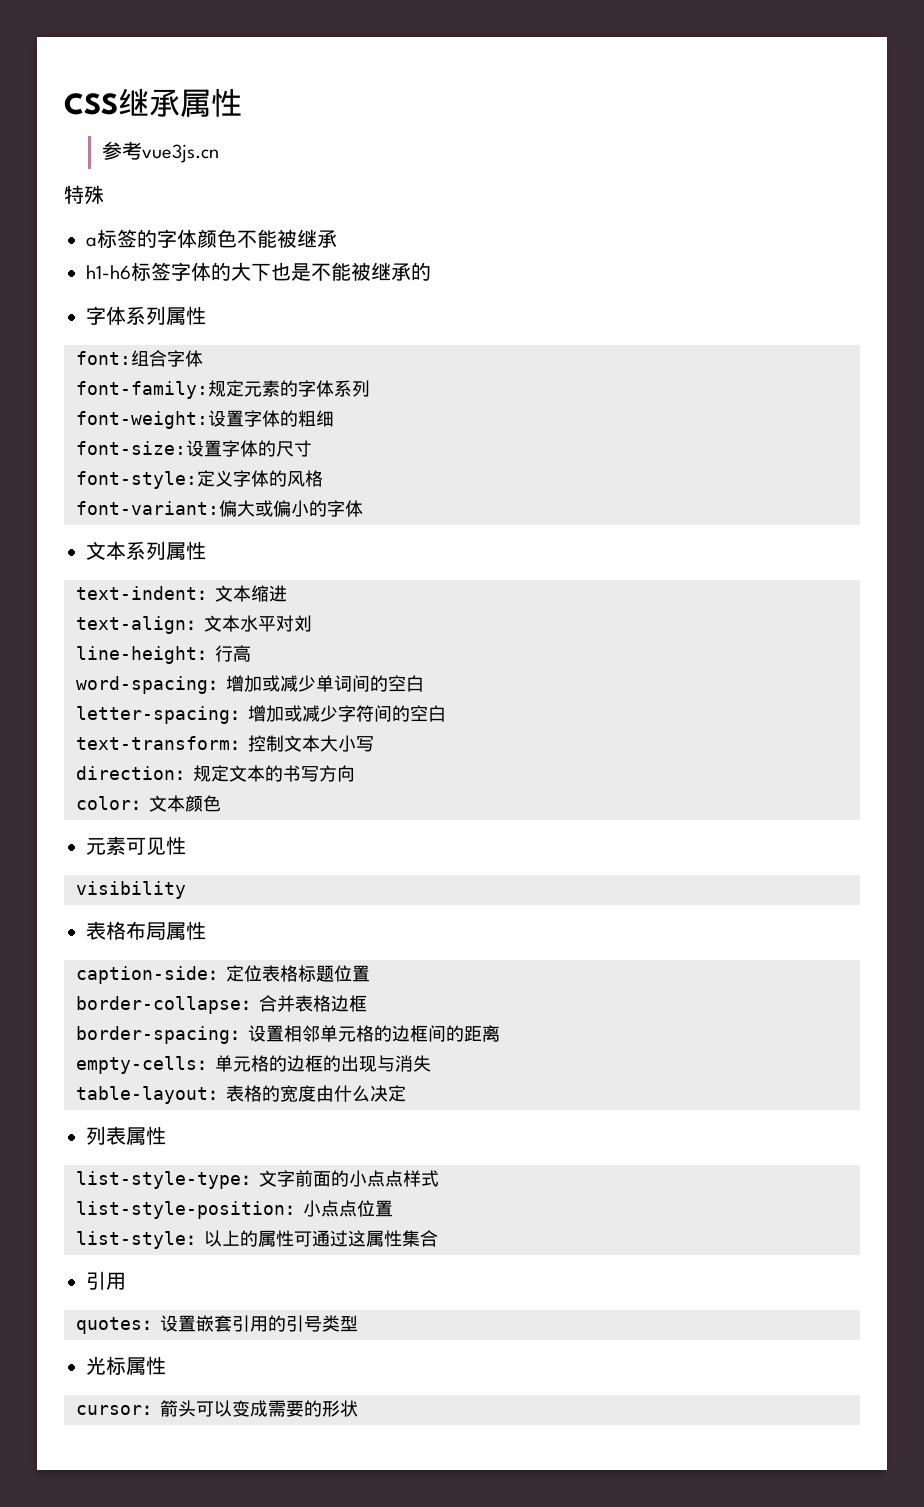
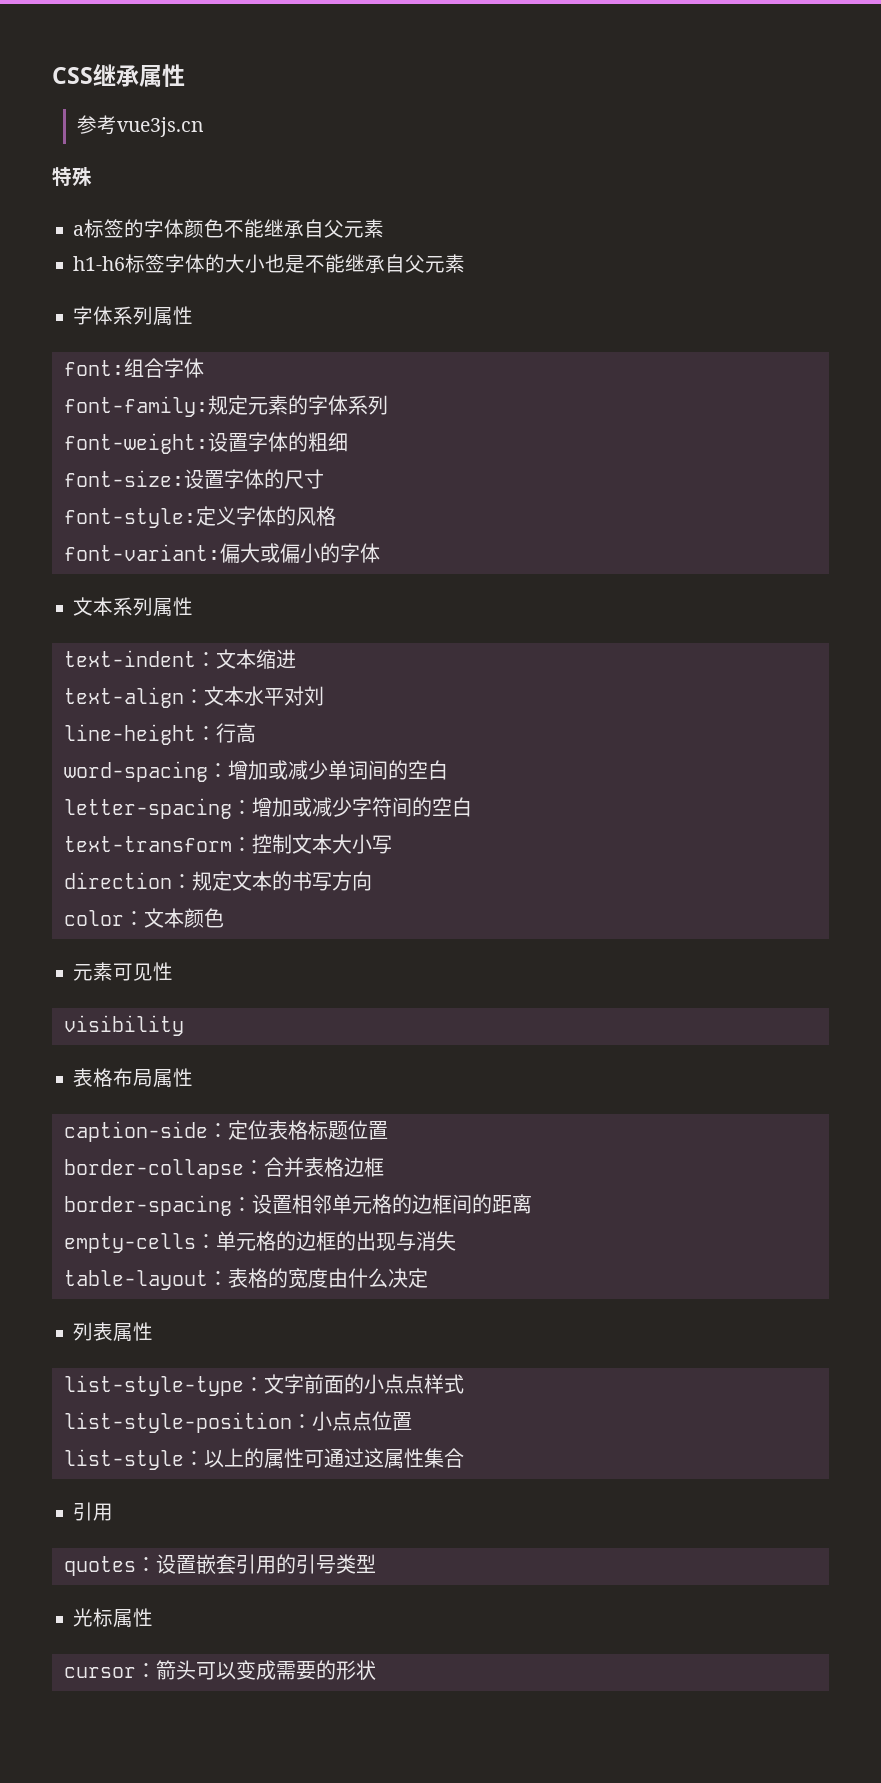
[277,229,337,248] 被继承 -> [264,219,385,238] 继承自父元素
[251,263,271,281] 下 -> [245,254,266,273] 小
[351,262,431,281] 被继承的 -> [345,254,466,273] 继承自父元素

